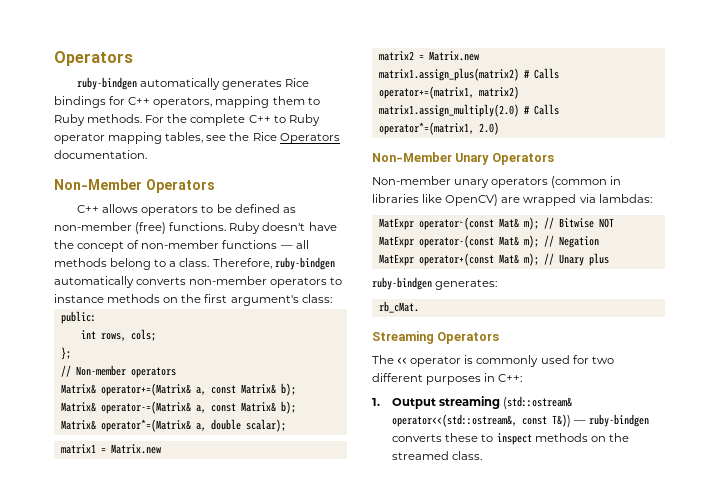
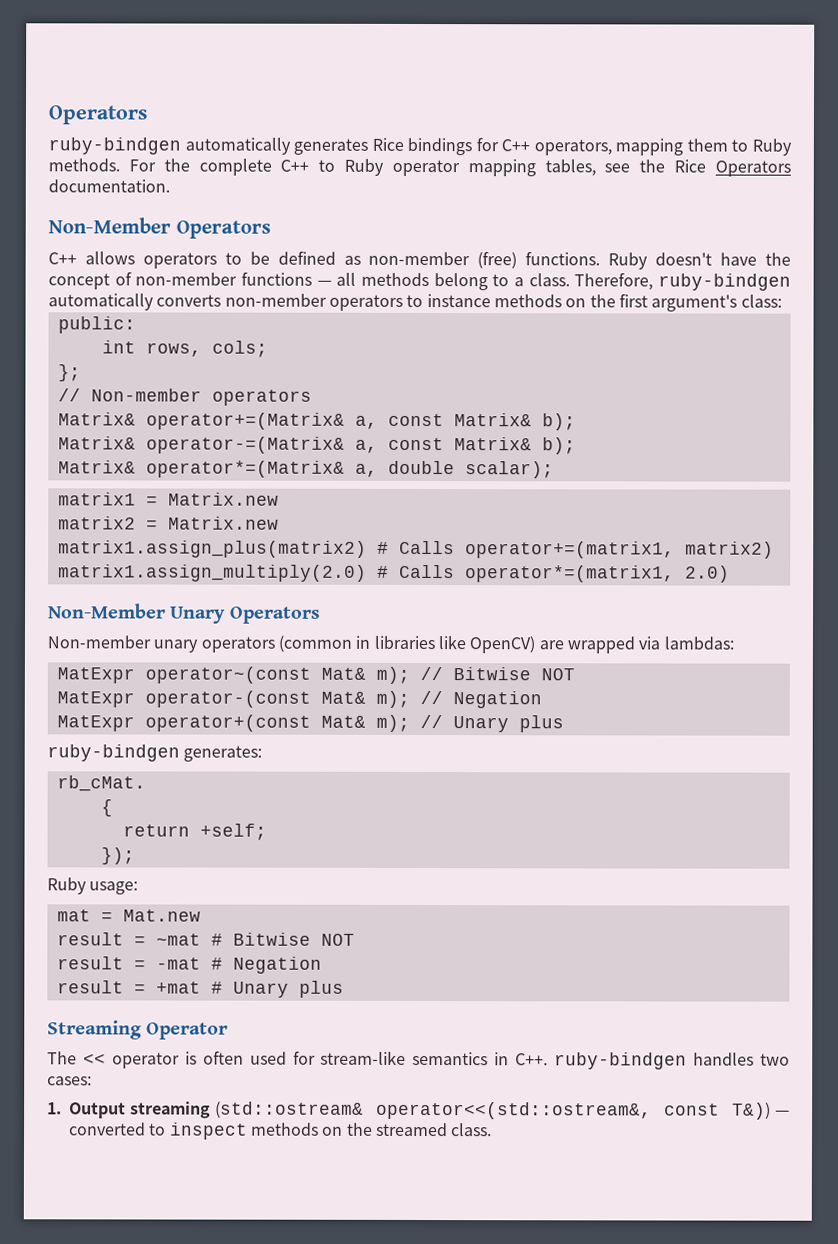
(419, 307) none -> [100,799,113,817] [122,823,267,841] [100,847,135,865] [47,877,139,895] [56,909,201,922] [56,932,355,946] [56,956,322,974] [56,980,344,998] // { // return +self; // }); // Ruby usage: // mat = Mat.new // result = ~mat # Bitwise NOT // result = -mat # Negation // result = +mat # Unary plus
[437,332,500,344] Operators -> [146,1022,229,1040] Operator
[476,355,539,367] commonly -> [202,1050,244,1065] often
[591,356,614,364] [372,373,523,385] two different purposes in C++: -> [320,1050,790,1070] [47,1076,92,1086] stream-like semantics in C++. ruby-bindgen handles two cases:
[589,414,650,427] [392,433,479,442] ruby-bindgen converts these -> [69,1122,146,1136] converted

